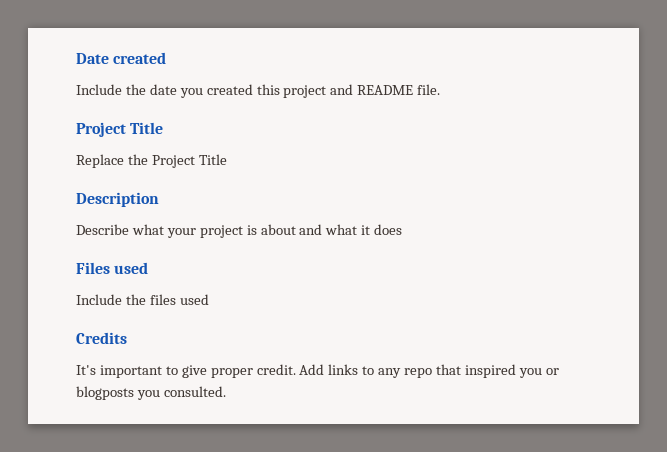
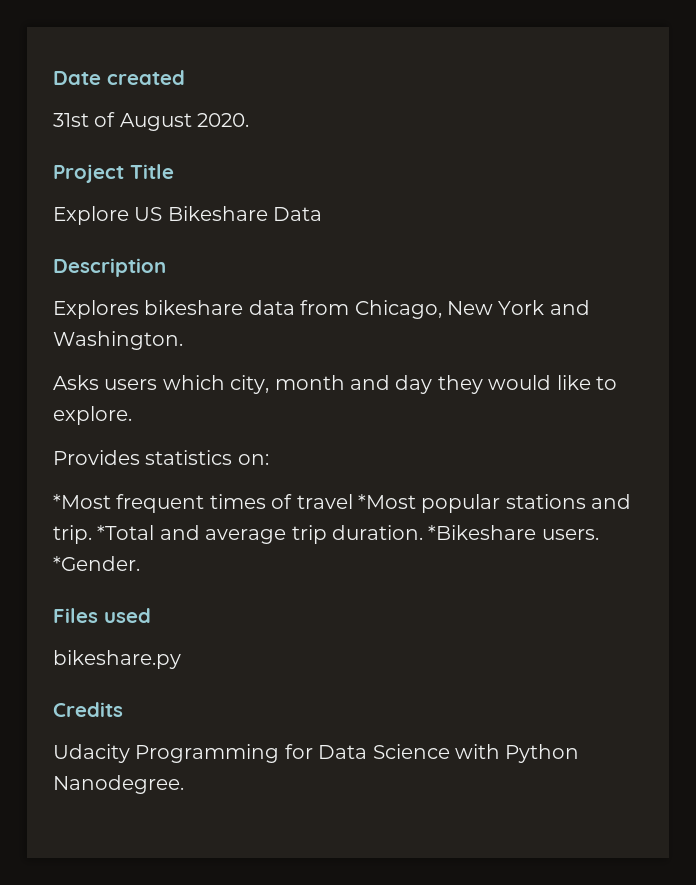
[76,84,441,98] [76,122,164,137] [76,154,227,168] [76,192,159,207] [76,224,403,238] [76,262,149,274] [76,294,209,305] [76,332,127,344] [76,364,559,378] [76,386,226,400] Include the date you created this project and README file. // Project Title // Replace the Project Title // Description // Describe what your project is about and what it does // Files used // Include the files used // Credits // It's important to give proper credit. Add links to any repo that inspired you or blogposts you consulted. -> [53,112,250,131] [53,164,174,183] [53,206,323,225] [53,258,166,277] [53,300,590,319] [53,331,183,350] [53,375,617,394] [53,406,132,425] [53,450,269,465] [53,494,632,513] [53,525,599,544] [53,556,140,571] [53,608,151,623] [53,650,181,669] [53,702,123,717] [53,744,580,763] [53,775,184,794] 31st of August 2020. // Project Title // Explore US Bikeshare Data // Description // Explores bikeshare data from Chicago, New York and Washington. // Asks users which city, month and day they would like to explore. // Provides statistics on: // *Most frequent times of travel *Most popular stations and trip. *Total and average trip duration. *Bikeshare users. *Gender. // Files used // bikeshare.py // Credits // Udacity Programming for Data Science with Python Nanodegree.

